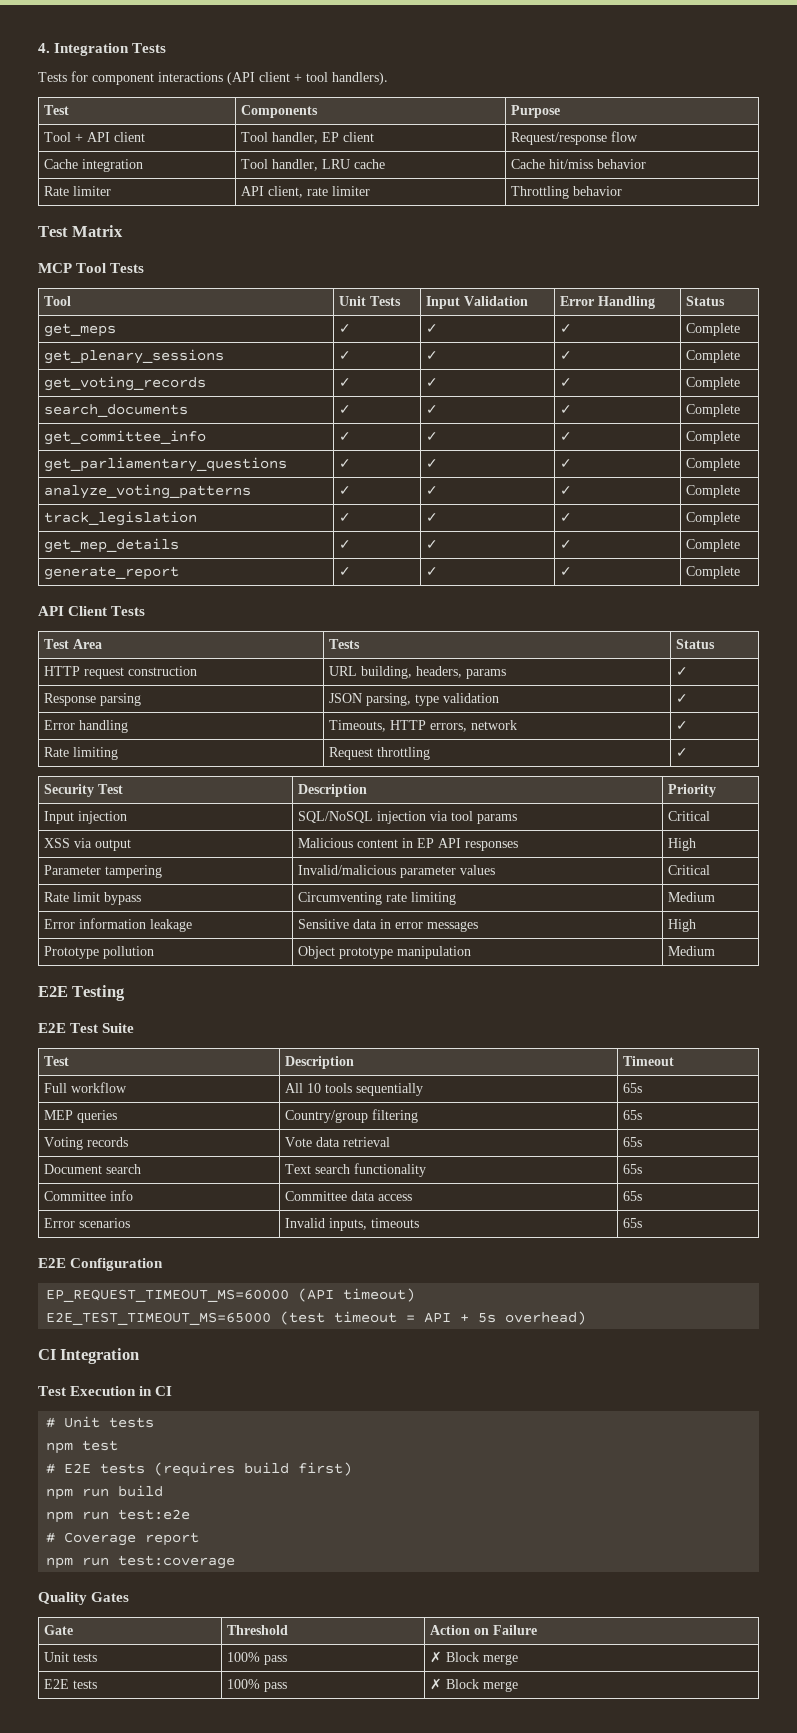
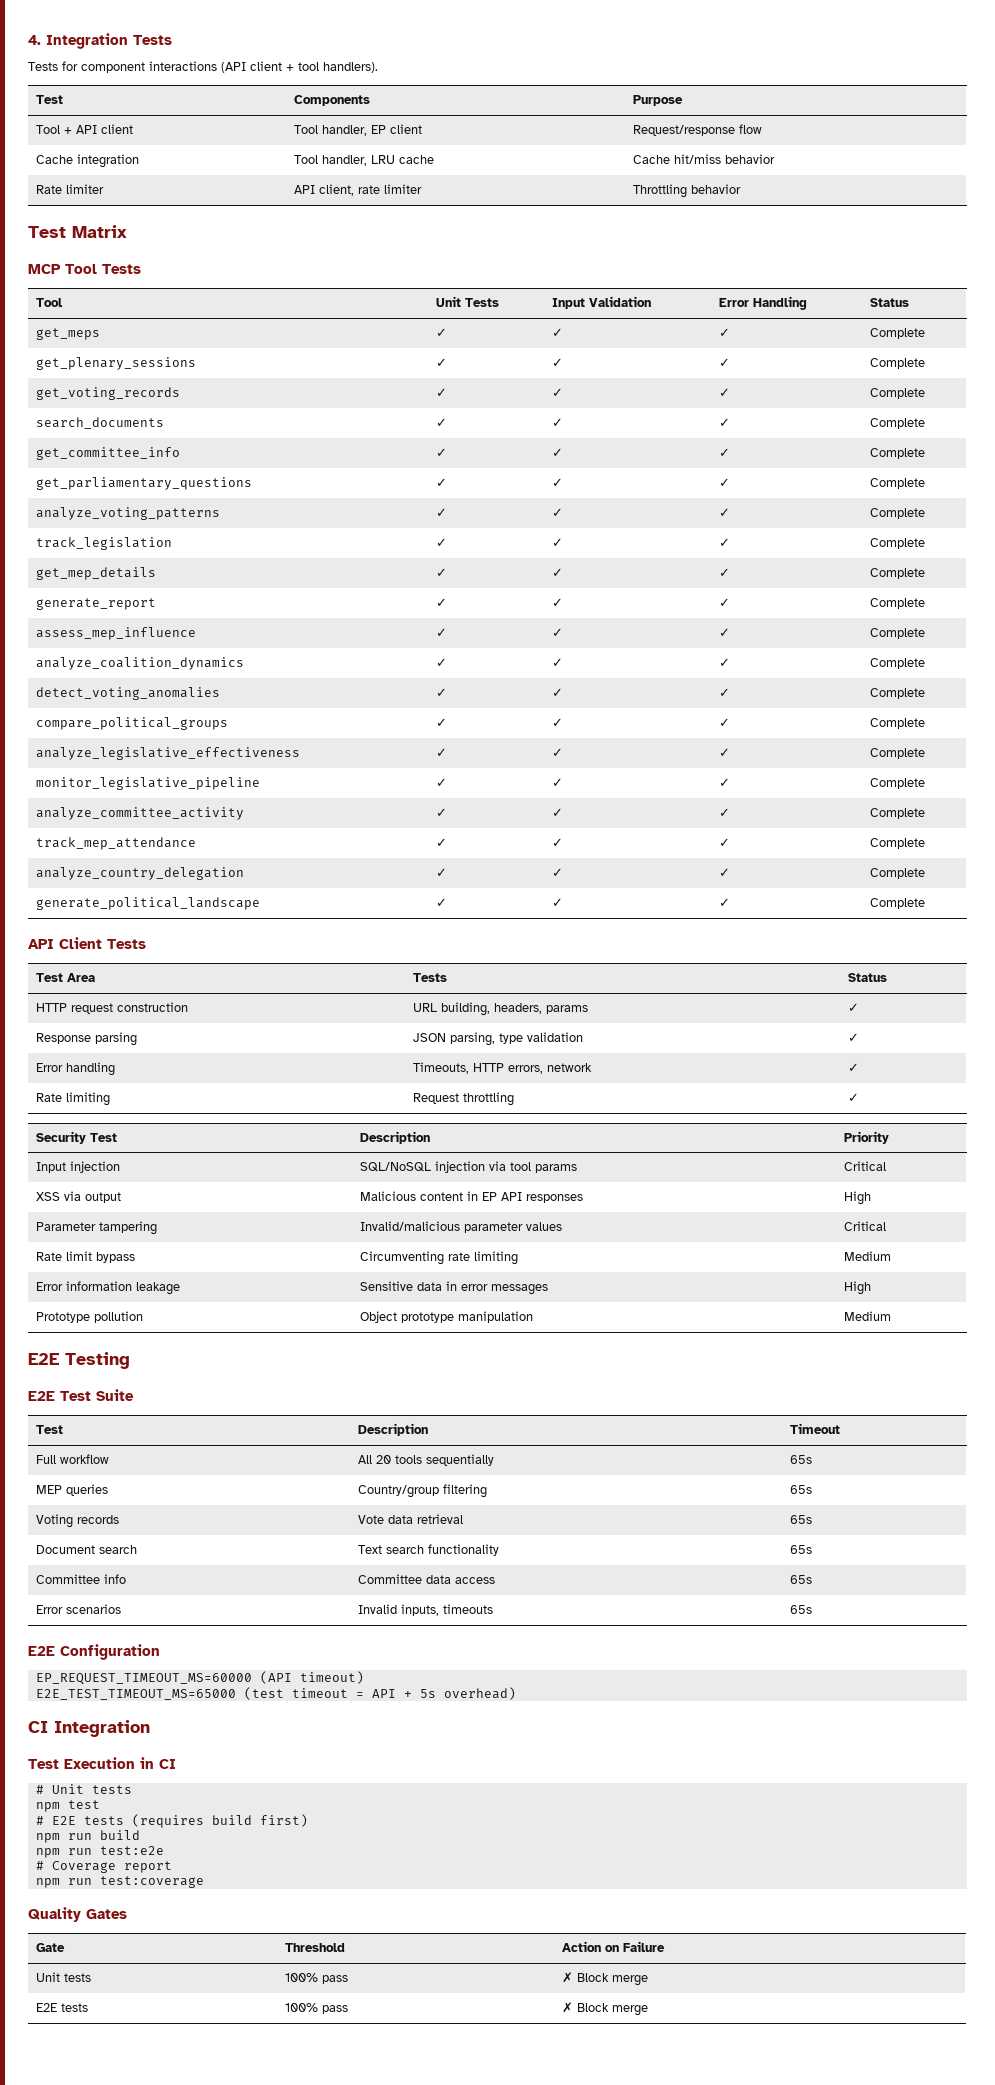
(741, 572) none -> [36,627,197,640] [436,628,448,637] [552,628,564,637] [719,628,731,637] [870,628,926,639] [36,657,245,670] [436,658,448,667] [552,658,564,667] [719,658,731,667] [870,658,926,669] [36,687,221,700] [436,688,448,697] [552,688,564,697] [719,688,731,697] [870,688,926,699] [36,717,229,730] [436,718,448,727] [552,718,564,727] [719,718,731,727] [870,718,926,729] [36,747,301,760] [436,748,448,757] [552,748,564,757] [719,748,731,757] [870,748,926,759] [36,777,261,790] [436,778,448,787] [552,778,564,787] [719,778,731,787] [870,778,926,789] [36,807,245,820] [436,808,448,817] [552,808,564,817] [719,808,731,817] [870,808,926,819] [36,837,197,850] [436,838,448,847] [552,838,564,847] [719,838,731,847] [870,838,926,849] [36,867,245,880] [436,868,448,877] [552,868,564,877] [719,868,731,877] [870,868,926,879] [36,897,261,910] [436,898,448,907] [552,898,564,907] [719,898,731,907] [870,898,926,909] // assess_mep_influence | ✓ | ✓ | ✓ | Complete // analyze_coalition_dynamics | ✓ | ✓ | ✓ | Complete // detect_voting_anomalies | ✓ | ✓ | ✓ | Complete // compare_political_groups | ✓ | ✓ | ✓ | Complete // analyze_legislative_effectiveness | ✓ | ✓ | ✓ | Complete // monitor_legislative_pipeline | ✓ | ✓ | ✓ | Complete // analyze_committee_activity | ✓ | ✓ | ✓ | Complete // track_mep_attendance | ✓ | ✓ | ✓ | Complete // analyze_country_delegation | ✓ | ✓ | ✓ | Complete // generate_political_landscape | ✓ | ✓ | ✓ | Complete
[307,1083,322,1093] 10 -> [376,1455,392,1464] 20

